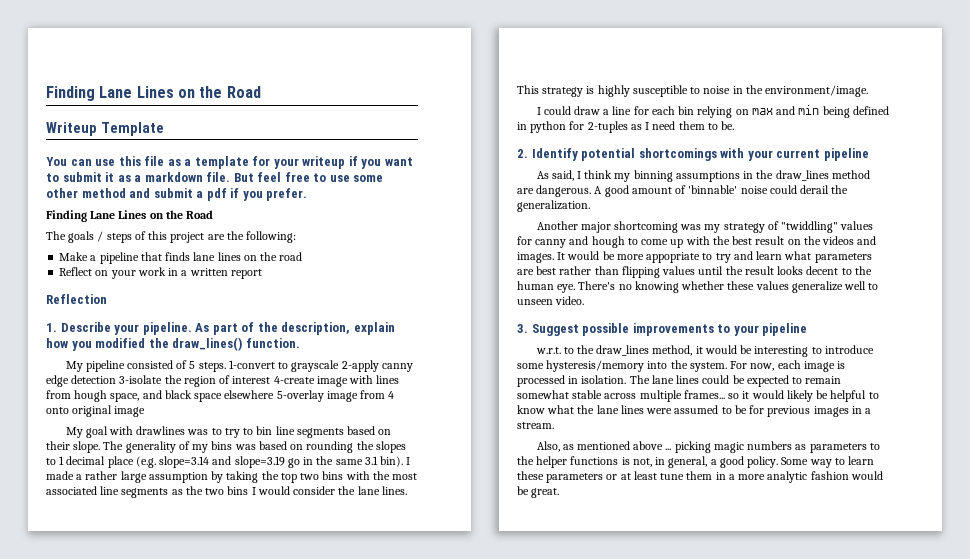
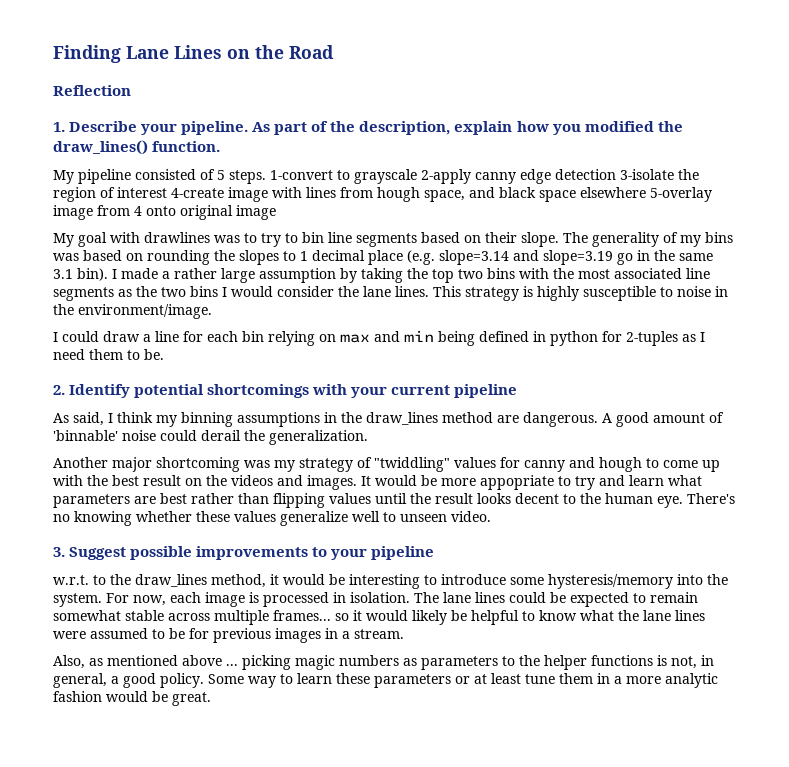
[46,86,261,101] [46,122,164,136] [46,156,413,169] [46,172,384,182] [46,188,308,201] [46,210,214,222] [46,231,297,243] [59,252,303,264] [59,267,262,279] Finding Lane Lines on the Road // Writeup Template // You can use this file as a template for your writeup if you want to submit it as a markdown file. But feel free to use some other method and submit a pdf if you prefer. // Finding Lane Lines on the Road // The goals / steps of this project are the following: // Make a pipeline that finds lane lines on the road // Reflect on your work in a written report -> [53,45,334,63] Finding Lane Lines on the Road

